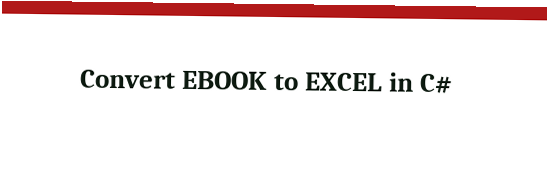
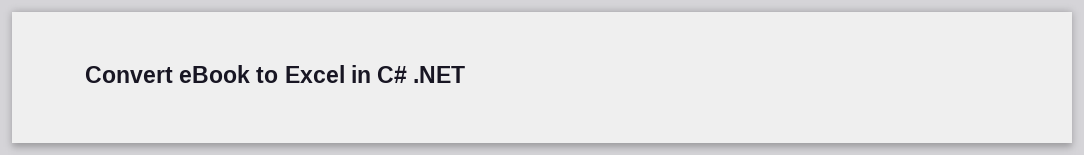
[181,70,383,92] EBOOK to EXCEL -> [179,65,345,83] eBook to Excel
(454, 83) none -> [413,66,466,83] .NET

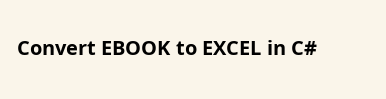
[179,65,345,83] eBook to Excel -> [101,41,262,55] EBOOK to EXCEL
[413,66,466,83] .NET -> (317, 48) none

